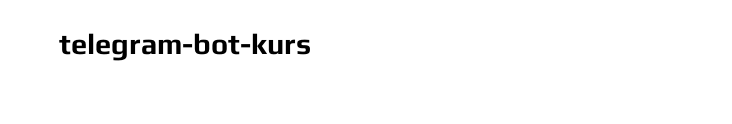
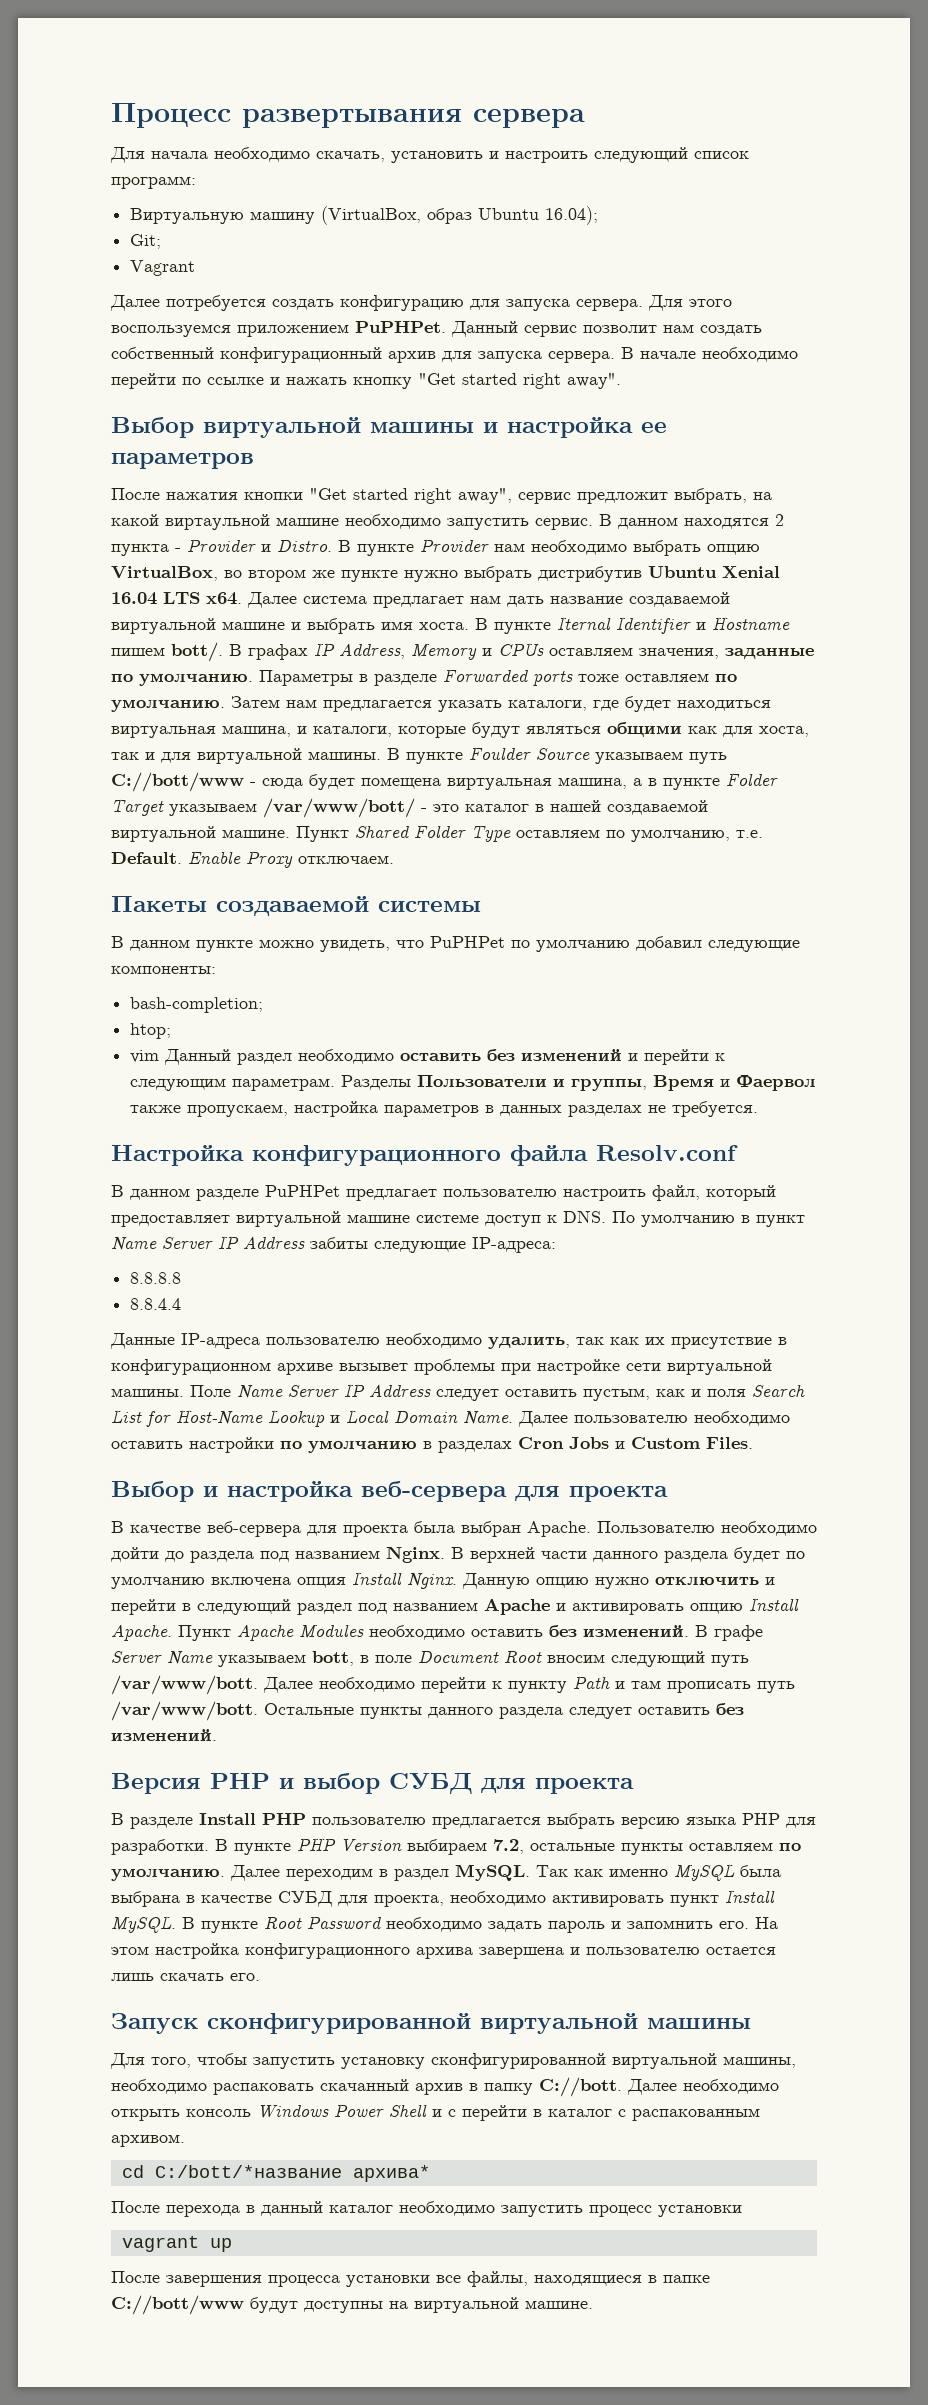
[59,33,311,61] telegram-bot-kurs -> [111,103,585,128] [110,147,749,163] [111,176,196,189] [130,206,599,225] [130,234,162,249] [130,260,196,276] [110,295,732,311] [111,321,762,337] [111,347,798,363] [111,373,621,389] [111,417,667,438] [111,453,254,469] [111,488,772,504] [111,514,784,530] [111,539,760,556] [111,566,780,582] [111,592,730,608] [111,617,790,634] [111,642,814,662] [111,669,737,686] [111,696,771,712] [111,722,809,738] [111,747,727,764] [111,772,778,792] [111,798,708,818] [111,825,763,842] [111,851,394,868] [111,896,481,916] [111,936,800,952] [111,965,216,974] [130,997,264,1013] [130,1023,172,1039] [130,1049,726,1065] [130,1074,817,1091] [130,1101,759,1117] [111,1144,738,1166] [111,1185,776,1201] [111,1210,805,1227] [111,1236,556,1253] [130,1272,182,1284] [130,1298,182,1310] [110,1333,787,1349] [111,1359,772,1375] [111,1384,805,1401] [111,1410,790,1427] [111,1437,753,1453] [111,1481,668,1502] [111,1521,817,1537] [111,1546,805,1563] [111,1572,775,1589] [111,1598,799,1615] [111,1624,763,1641] [111,1651,749,1667] [111,1675,795,1695] [111,1701,744,1721] [111,1729,217,1741] [111,1773,634,1794] [111,1813,816,1829] [111,1838,801,1855] [111,1864,781,1881] [111,1890,775,1907] [111,1916,778,1933] [111,1943,776,1959] [111,1973,260,1981] [111,2013,751,2034] [110,2053,796,2069] [111,2077,779,2097] [111,2104,760,2121] [111,2134,185,2147] [121,2165,430,2182] [111,2201,742,2217] [121,2236,232,2252] [111,2271,710,2287] [111,2295,593,2315] Процесс развертывания сервера // Для начала необходимо скачать, установить и настроить следующий список программ: // Виртуальную машину (VirtualBox, образ Ubuntu 16.04); // Git; // Vagrant // Далее потребуется создать конфигурацию для запуска сервера. Для этого воспользуемся приложением PuPHPet. Данный сервис позволит нам создать собственный конфигурационный архив для запуска сервера. В начале необходимо перейти по ссылке и нажать кнопку "Get started right away". // Выбор виртуальной машины и настройка ее параметров // После нажатия кнопки "Get started right away", сервис предложит выбрать, на какой виртаульной машине необходимо запустить сервис. В данном находятся 2 пункта - Provider и Distro. В пункте Provider нам необходимо выбрать опцию VirtualBox, во втором же пункте нужно выбрать дистрибутив Ubuntu Xenial 16.04 LTS x64. Далее система предлагает нам дать название создаваемой виртуальной машине и выбрать имя хоста. В пункте Iternal Identifier и Hostname пишем bott/. В графах IP Address, Memory и CPUs оставляем значения, заданные по умолчанию. Параметры в разделе Forwarded ports тоже оставляем по умолчанию. Затем нам предлагается указать каталоги, где будет находиться виртуальная машина, и каталоги, которые будут являться общими как для хоста, так и для виртуальной машины. В пункте Foulder Source указываем путь C://bott/www - сюда будет помещена виртуальная машина, а в пункте Folder Target указываем /var/www/bott/ - это каталог в нашей создаваемой виртуальной машине. Пункт Shared Folder Type оставляем по умолчанию, т.е. Default. Enable Proxy отключаем. // Пакеты создаваемой системы // В данном пункте можно увидеть, что PuPHPet по умолчанию добавил следующие компоненты: // bash-completion; // htop; // vim Данный раздел необходимо оставить без изменений и перейти к следующим параметрам. Разделы Пользователи и группы, Время и Фаервол также пропускаем, настройка параметров в данных разделах не требуется. // Настройка конфигурационного файла Resolv.conf // В данном разделе PuPHPet предлагает пользователю настроить файл, который предоставляет виртуальной машине системе доступ к DNS. По умолчанию в пункт Name Server IP Address забиты следующие IP-адреса: // 8.8.8.8 // 8.8.4.4 // Данные IP-адреса пользователю необходимо удалить, так как их присутствие в конфигурационном архиве вызывет проблемы при настройке сети виртуальной машины. Поле Name Server IP Address следует оставить пустым, как и поля Search List for Host-Name Lookup и Local Domain Name. Далее пользователю необходимо оставить настройки по умолчанию в разделах Cron Jobs и Custom Files. // Выбор и настройка веб-сервера для проекта // В качестве веб-сервера для проекта была выбран Apache. Пользователю необходимо дойти до раздела под названием Nginx. В верхней части данного раздела будет по умолчанию включена опция Install Nginx. Данную опцию нужно отключить и перейти в следующий раздел под названием Apache и активировать опцию Install Apache. Пункт Apache Modules необходимо оставить без изменений. В графе Server Name указываем bott, в поле Document Root вносим следующий путь /var/www/bott. Далее необходимо перейти к пункту Path и там прописать путь /var/www/bott. Остальные пункты данного раздела следует оставить без изменений. // Версия PHP и выбор СУБД для проекта // В разделе Install PHP пользователю предлагается выбрать версию языка PHP для разработки. В пункте PHP Version выбираем 7.2, остальные пункты оставляем по умолчанию. Далее переходим в раздел MySQL. Так как именно MySQL была выбрана в качестве СУБД для проекта, необходимо активировать пункт Install MySQL. В пункте Root Password необходимо задать пароль и запомнить его. На этом настройка конфигурационного архива завершена и пользователю остается лишь скачать его. // Запуск сконфигурированной виртуальной машины // Для того, чтобы запустить установку сконфигурированной виртуальной машины, необходимо распаковать скачанный архив в папку C://bott. Далее необходимо открыть консоль Windows Power Shell и с перейти в каталог с распакованным архивом. // cd C:/bott/*название архива* // После перехода в данный каталог необходимо запустить процесс установки // vagrant up // После завершения процесса установки все файлы, находящиеся в папке C://bott/www будут доступны на виртуальной машине.

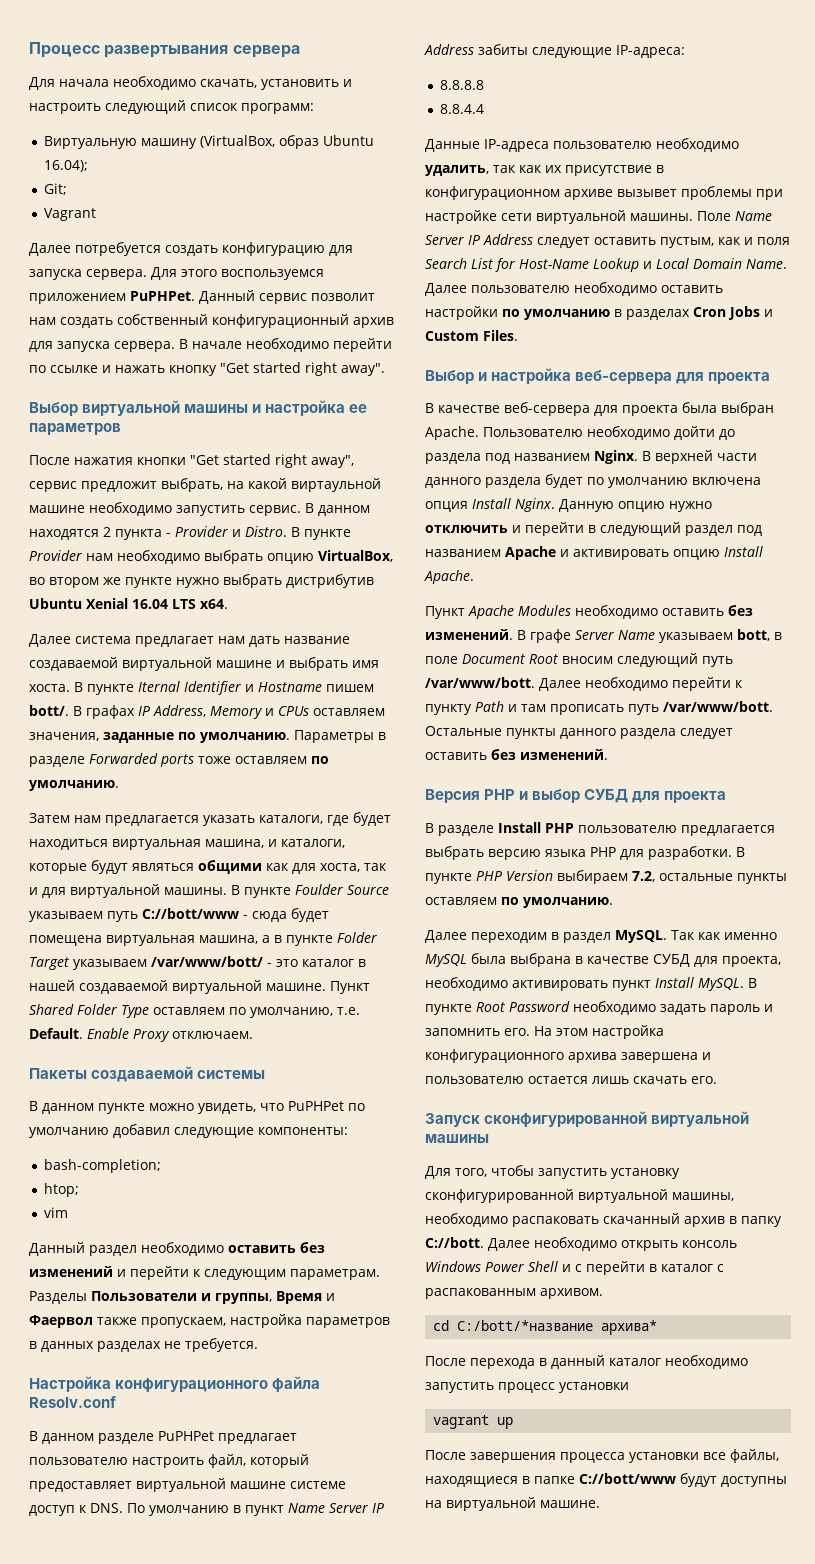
(242, 598) none -> (228, 604) //
(225, 705) none -> (119, 785) //
(160, 1056) none -> (69, 1212) //
(172, 1632) none -> (474, 577) //
(225, 1874) none -> (613, 902) //

